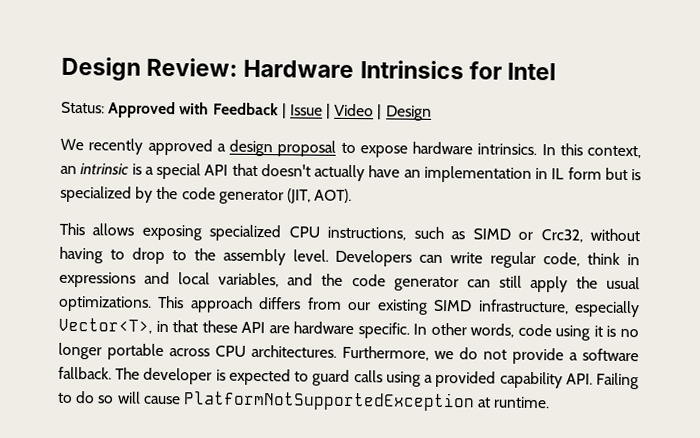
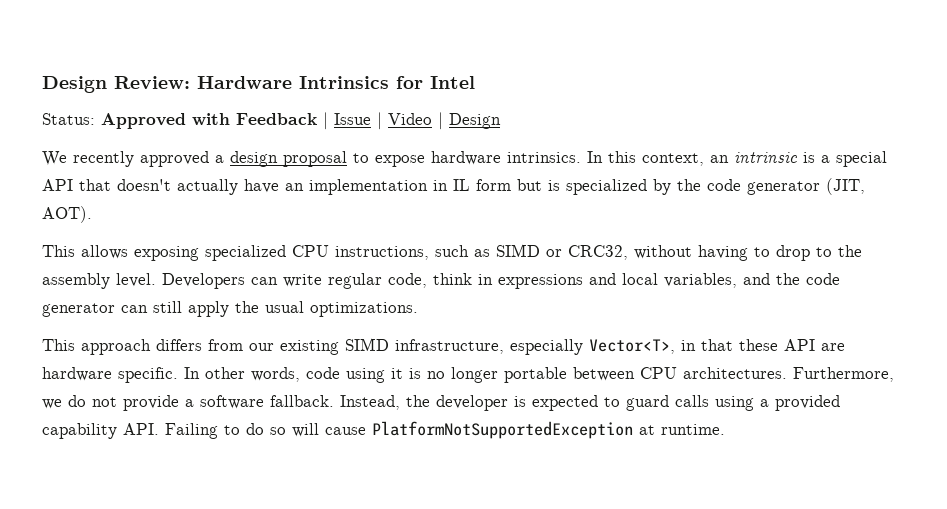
[540,229,583,243] Crc32, -> [568,245,628,260] CRC32,
(152, 303) none -> (418, 309) //
[169,348,210,357] across -> [573,367,635,381] between
[115,367,141,380] The -> [340,395,430,410] Instead, the

